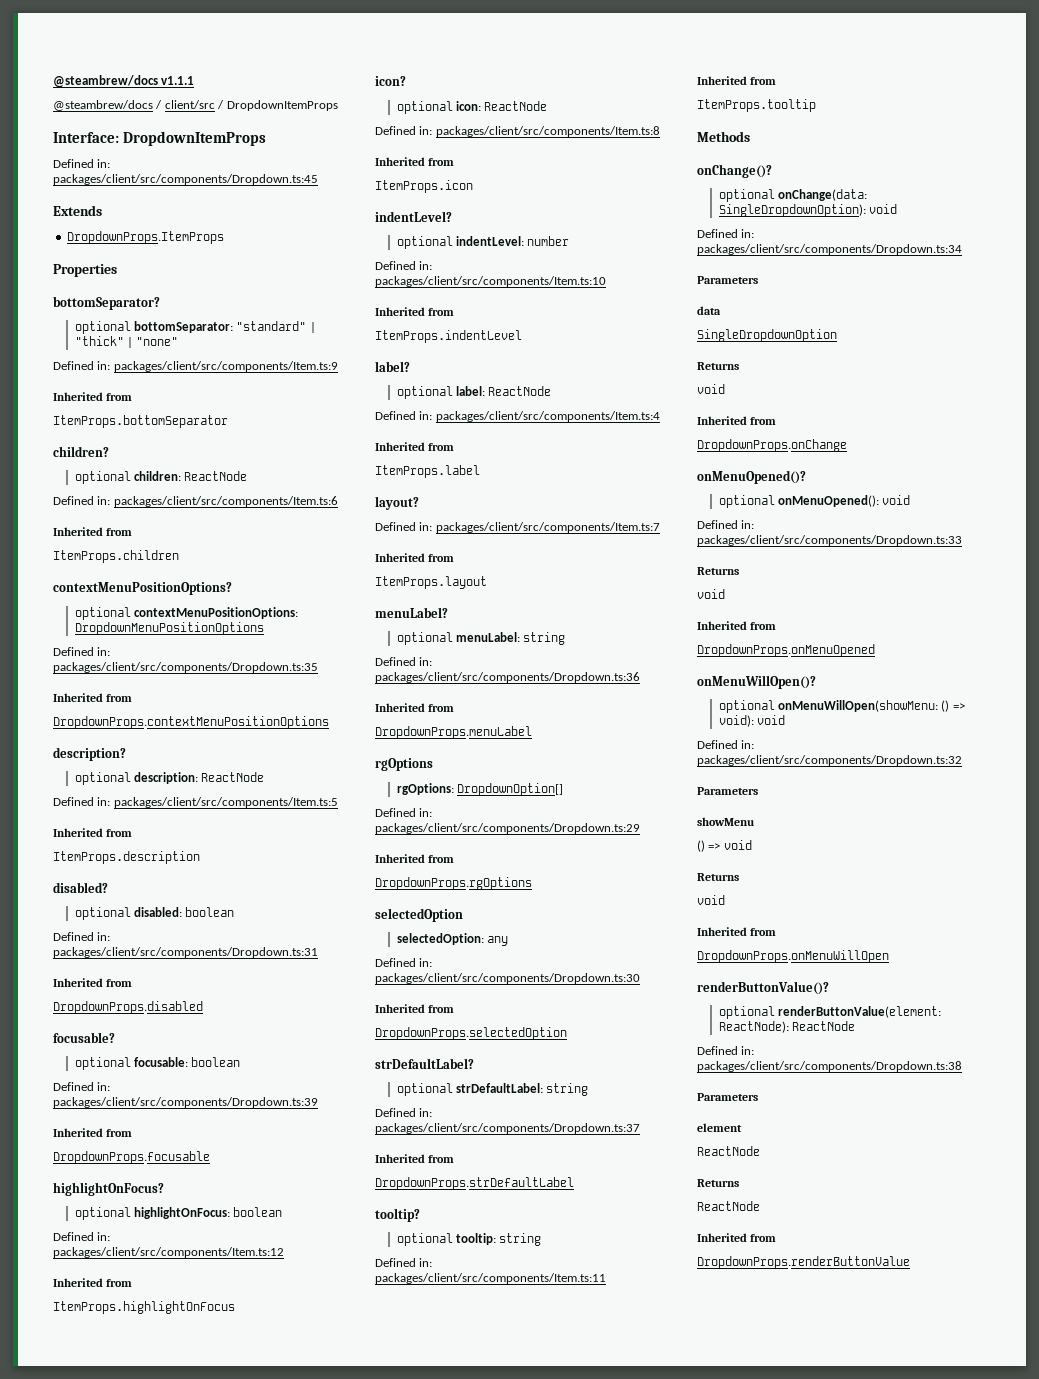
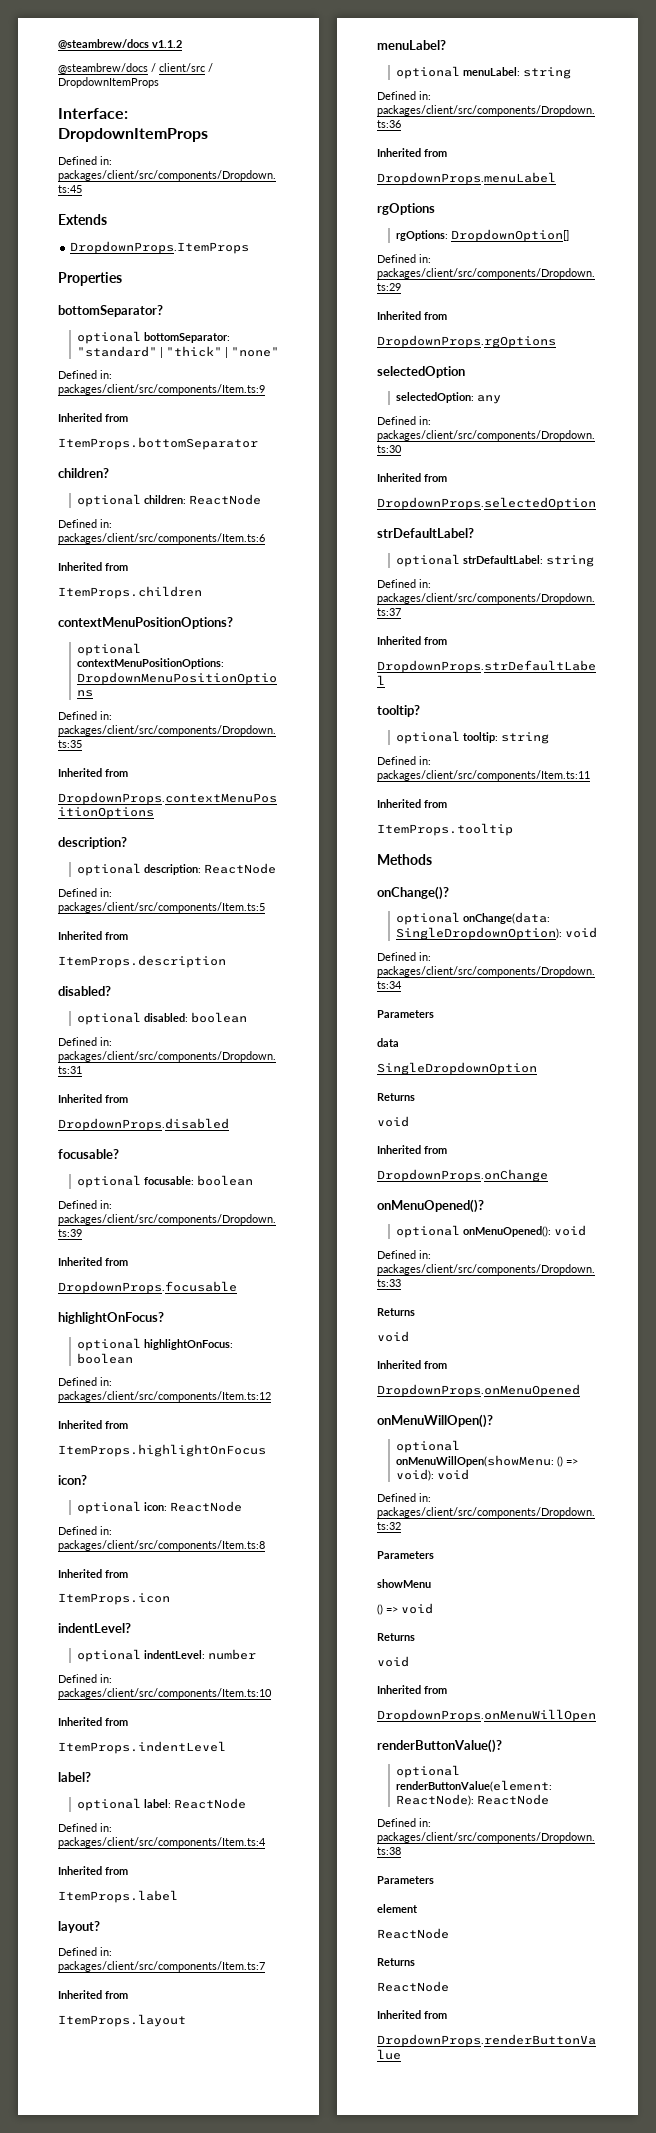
[53,75,195,88] @steambrew/docs v1.1.1 -> [58,39,182,49] @steambrew/docs v1.1.2

